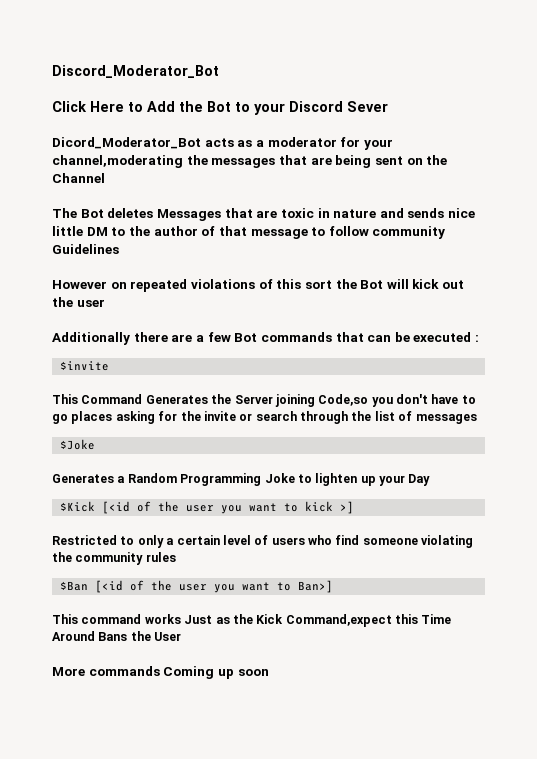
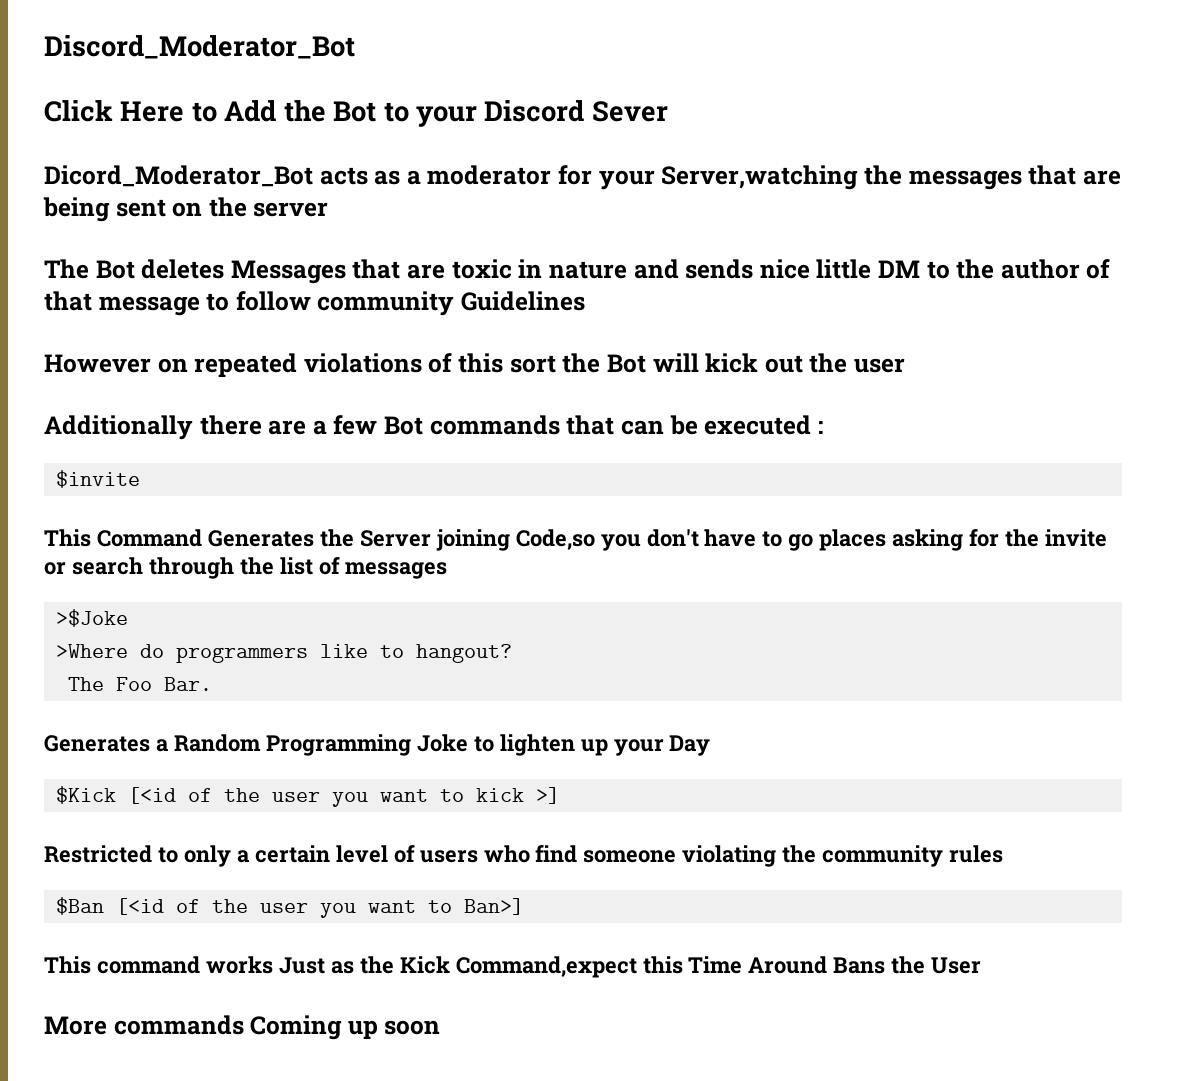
[52,155,183,168] channel,moderating -> [661,165,859,190] Server,watching
[52,173,105,183] Channel -> [253,202,329,217] server
[59,439,95,450] $Joke -> [55,609,128,627] [55,644,512,663] [67,677,212,691] >$Joke // >Where do programmers like to hangout? // The Foo Bar.

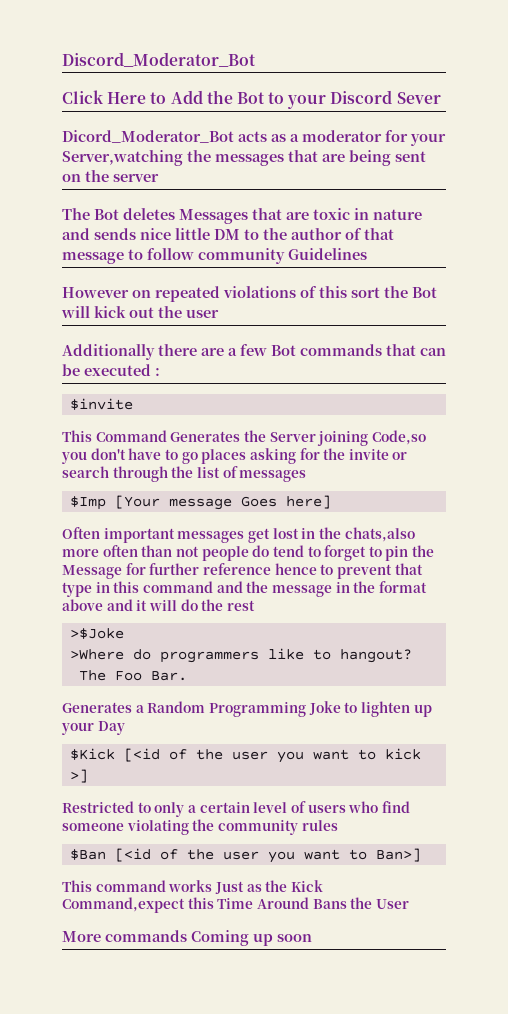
(447, 570) none -> [69,495,331,510] [62,527,415,543] [62,545,435,561] [62,563,423,579] [62,581,427,597] [62,599,255,611] // $Imp [Your message Goes here] // Often important messages get lost in the chats,also more often than not people do tend to forget to pin the Message for further reference hence to prevent that type in this command and the message in the format above and it will do the rest

